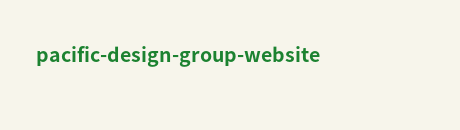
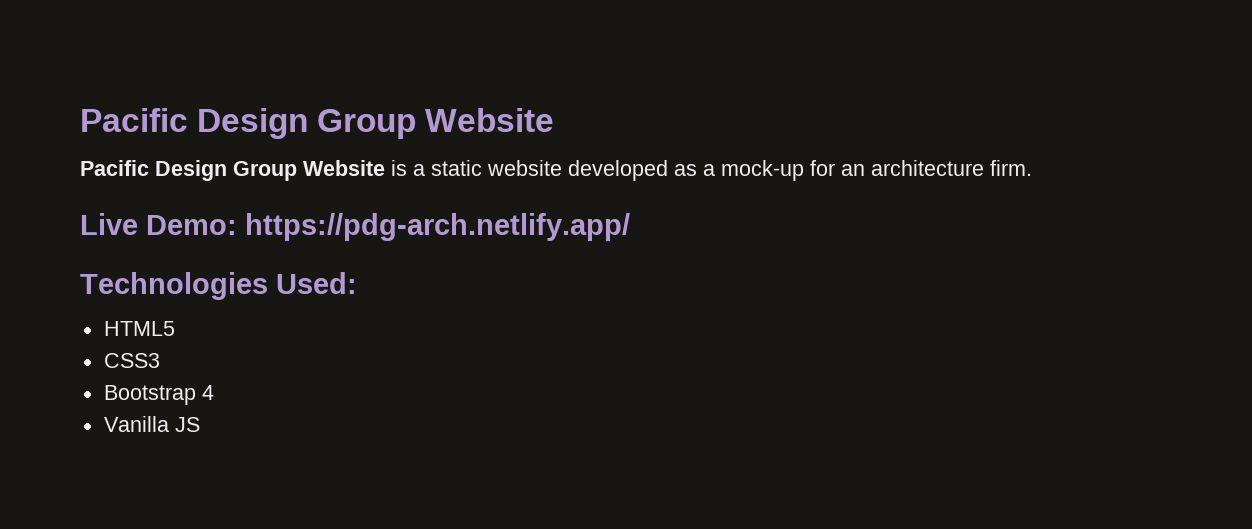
[36,46,320,67] pacific-design-group-website -> [80,108,555,139] [80,160,1032,181] [80,213,630,241] [80,272,357,300] [103,321,175,336] [103,353,160,368] [103,385,214,405] [103,416,200,432] Pacific Design Group Website // Pacific Design Group Website is a static website developed as a mock-up for an architecture firm. // Live Demo: https://pdg-arch.netlify.app/ // Technologies Used: // HTML5 // CSS3 // Bootstrap 4 // Vanilla JS

